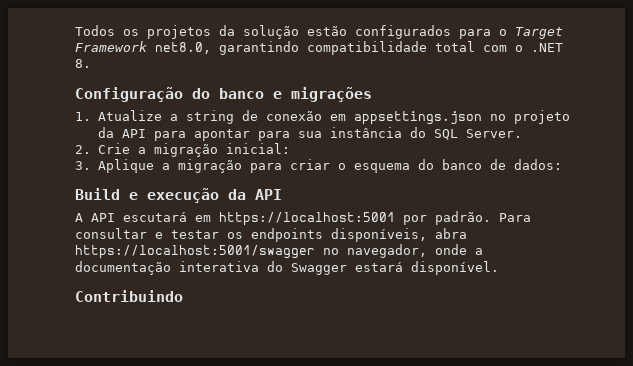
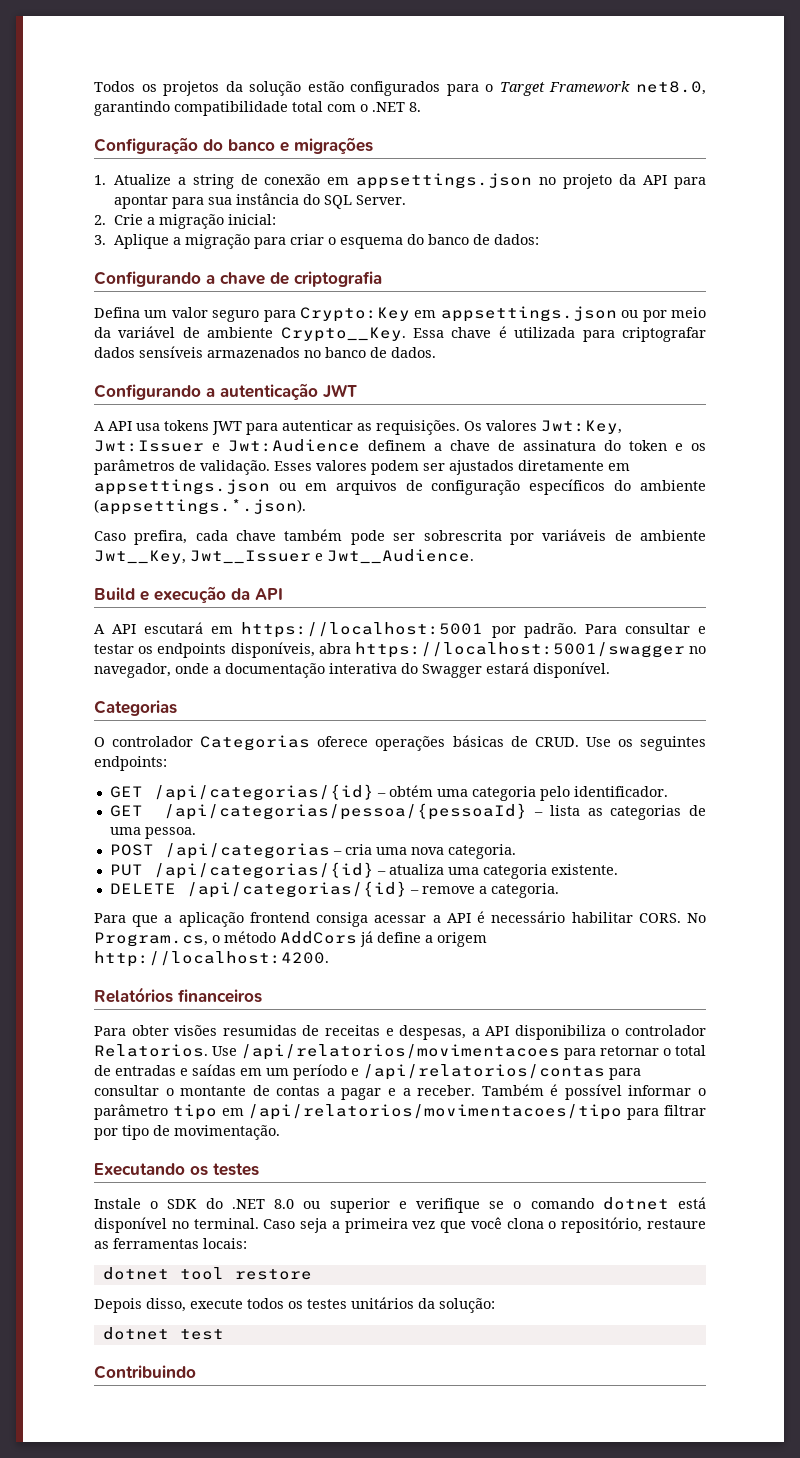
(562, 164) none -> [94,271,382,287] [94,306,706,322] [94,326,706,342] [94,346,436,358] [94,383,357,400] [94,420,622,435] [94,439,706,452] [94,459,630,475] [94,479,706,495] [94,499,306,515] [94,529,706,545] [94,549,474,564] // Configurando a chave de criptografia // Defina um valor seguro para Crypto:Key em appsettings.json ou por meio da variável de ambiente Crypto__Key. Essa chave é utilizada para criptografar dados sensíveis armazenados no banco de dados. // Configurando a autenticação JWT // A API usa tokens JWT para autenticar as requisições. Os valores Jwt:Key, Jwt:Issuer e Jwt:Audience definem a chave de assinatura do token e os parâmetros de validação. Esses valores podem ser ajustados diretamente em appsettings.json ou em arquivos de configuração específicos do ambiente (appsettings.*.json). // Caso prefira, cada chave também pode ser sobrescrita por variáveis de ambiente Jwt__Key, Jwt__Issuer e Jwt__Audience.
(499, 268) none -> [94,700,177,716] [94,735,707,751] [94,756,167,771] [109,784,668,801] [109,803,706,820] [109,827,196,839] [109,843,516,859] [109,862,618,879] [109,881,559,898] [94,911,706,927] [94,931,487,947] [94,951,329,967] [94,987,262,1003] [94,1025,706,1040] [94,1044,706,1060] [94,1064,641,1080] [94,1084,706,1100] [94,1104,706,1120] [94,1125,280,1140] [94,1163,259,1176] [94,1197,707,1213] [94,1217,706,1233] [94,1238,247,1249] [102,1267,312,1280] [94,1297,495,1313] [102,1327,224,1340] // Categorias // O controlador Categorias oferece operações básicas de CRUD. Use os seguintes endpoints: // GET /api/categorias/{id} – obtém uma categoria pelo identificador. // GET /api/categorias/pessoa/{pessoaId} – lista as categorias de uma pessoa. // POST /api/categorias – cria uma nova categoria. // PUT /api/categorias/{id} – atualiza uma categoria existente. // DELETE /api/categorias/{id} – remove a categoria. // Para que a aplicação frontend consiga acessar a API é necessário habilitar CORS. No Program.cs, o método AddCors já define a origem http://localhost:4200. // Relatórios financeiros // Para obter visões resumidas de receitas e despesas, a API disponibiliza o controlador Relatorios. Use /api/relatorios/movimentacoes para retornar o total de entradas e saídas em um período e /api/relatorios/contas para consultar o montante de contas a pagar e a receber. Também é possível informar o parâmetro tipo em /api/relatorios/movimentacoes/tipo para filtrar por tipo de movimentação. // Executando os testes // Instale o SDK do .NET 8.0 ou superior e verifique se o comando dotnet está disponível no terminal. Caso seja a primeira vez que você clona o repositório, restaure as ferramentas locais: // dotnet tool restore // Depois disso, execute todos os testes unitários da solução: // dotnet test

